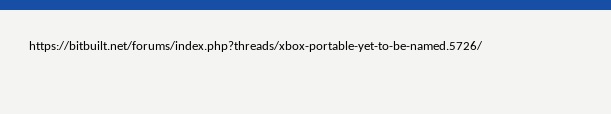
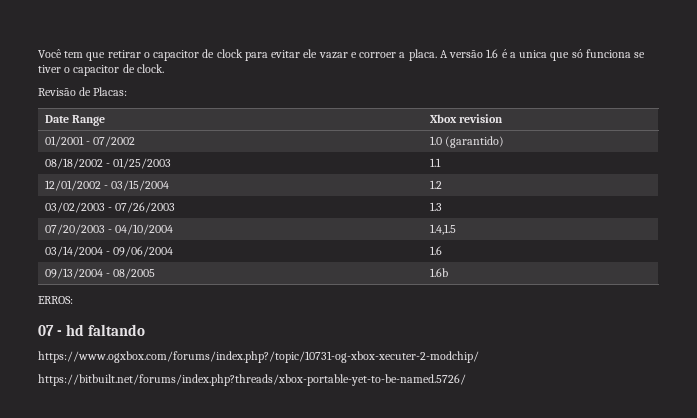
(29, 46) none -> [38,49,646,61] [38,64,164,76] [38,87,128,96] [44,115,105,126] [429,114,503,123] [44,136,136,147] [429,136,504,148] [44,158,172,169] [429,158,441,167] [44,180,170,191] [429,180,442,189] [44,202,176,213] [429,202,442,211] [44,224,174,235] [429,224,456,235] [44,246,174,257] [429,246,442,255] [44,268,156,279] [429,268,448,277] [38,296,73,304] [38,324,146,336] [38,351,479,363] Você tem que retirar o capacitor de clock para evitar ele vazar e corroer a placa. A versão 1.6 é a unica que só funciona se tiver o capacitor de clock. // Revisão de Placas: // Date Range | Xbox revision // 01/2001 - 07/2002 | 1.0 (garantido) // 08/18/2002 - 01/25/2003 | 1.1 // 12/01/2002 - 03/15/2004 | 1.2 // 03/02/2003 - 07/26/2003 | 1.3 // 07/20/2003 - 04/10/2004 | 1.4,1.5 // 03/14/2004 - 09/06/2004 | 1.6 // 09/13/2004 - 08/2005 | 1.6b // ERROS: // 07 - hd faltando // https://www.ogxbox.com/forums/index.php?/topic/10731-og-xbox-xecuter-2-modchip/ //

